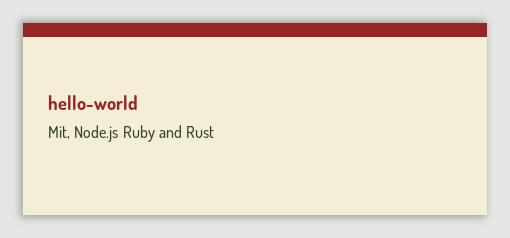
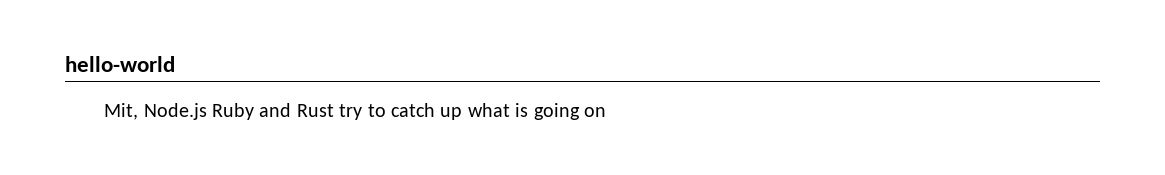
(215, 132) none -> [339,103,607,120] try to catch up what is going on

